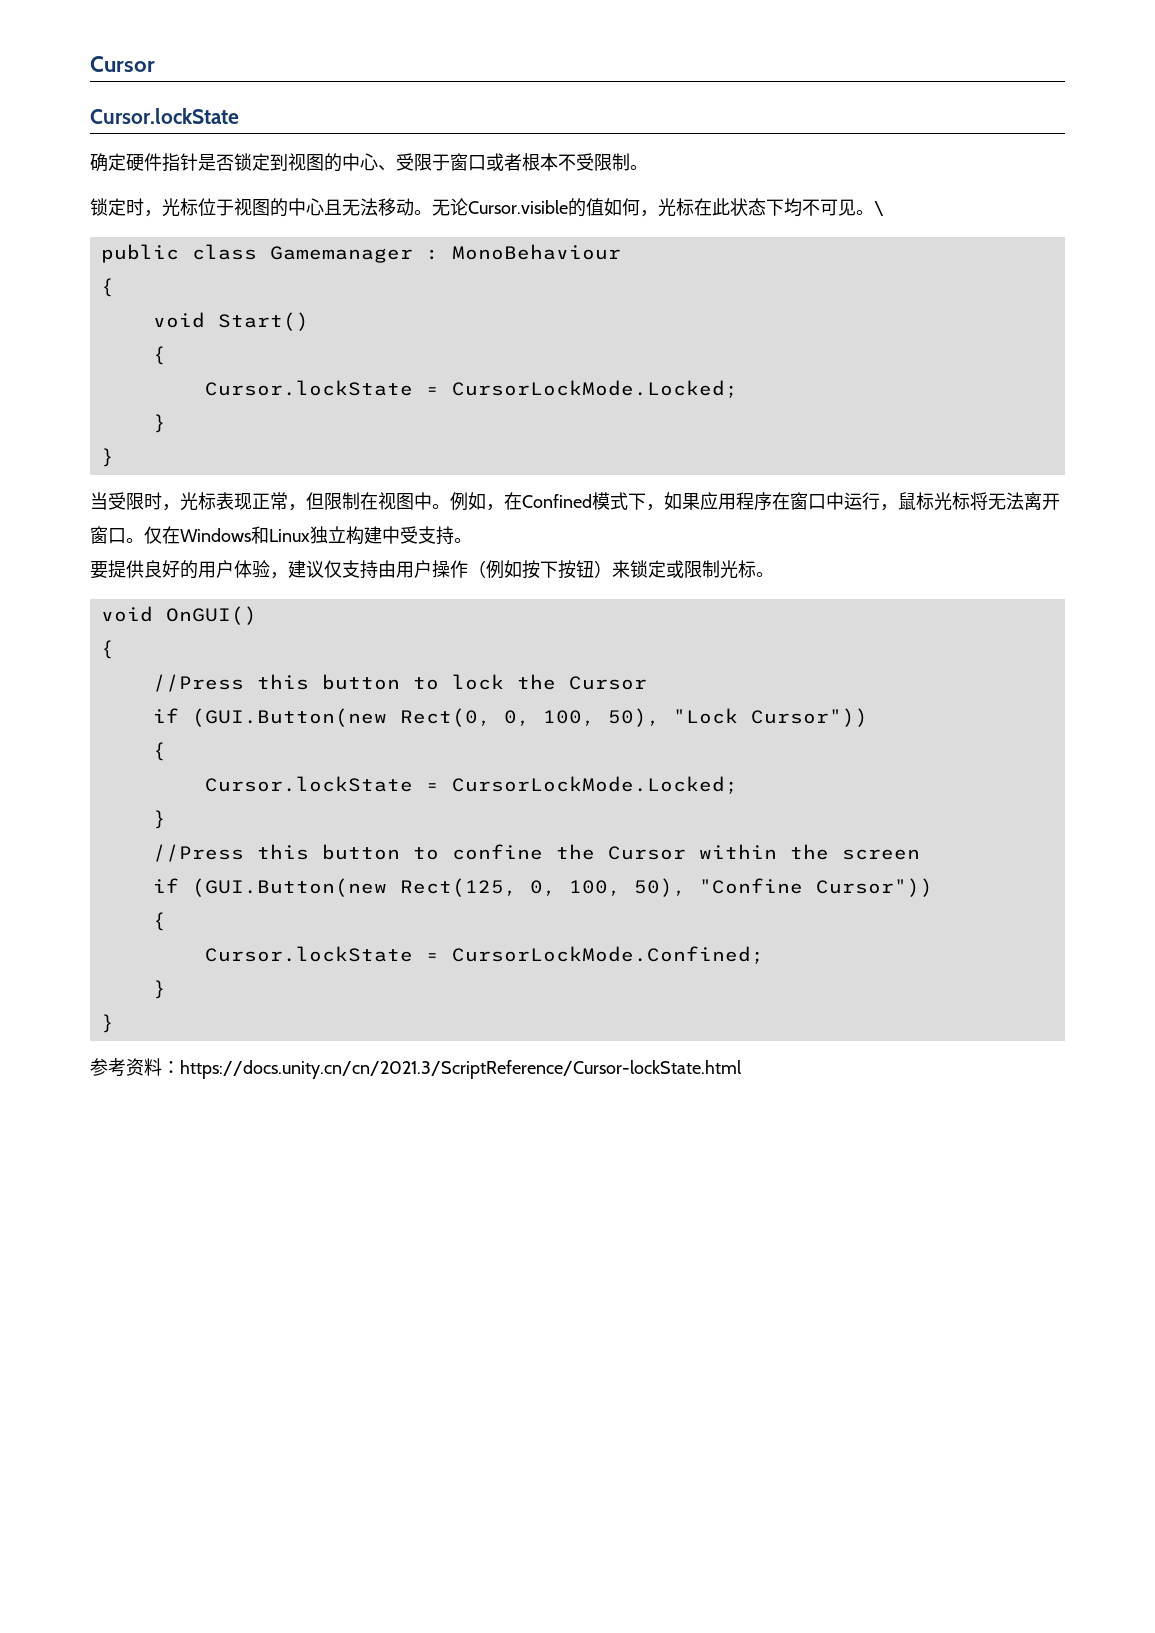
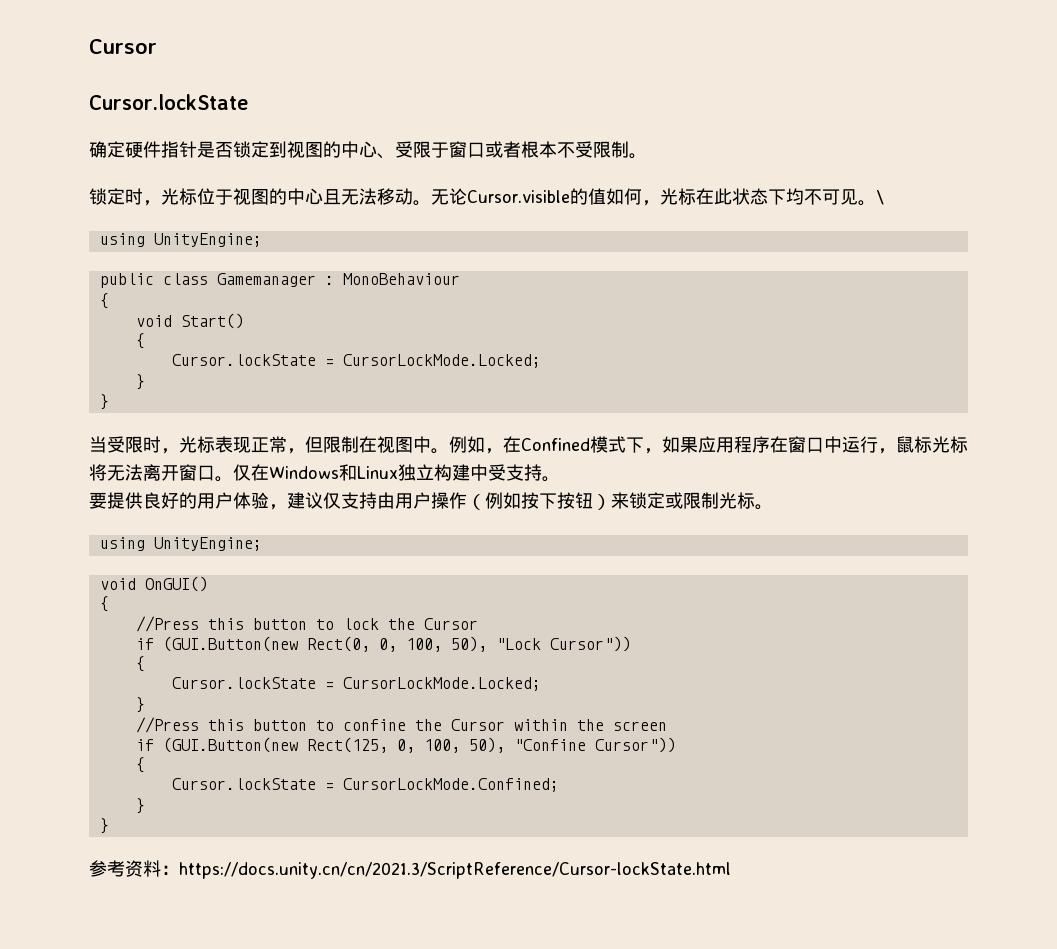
(884, 208) none -> [99,233,262,247] // using UnityEngine;
(774, 574) none -> [99,537,262,551] // using UnityEngine;

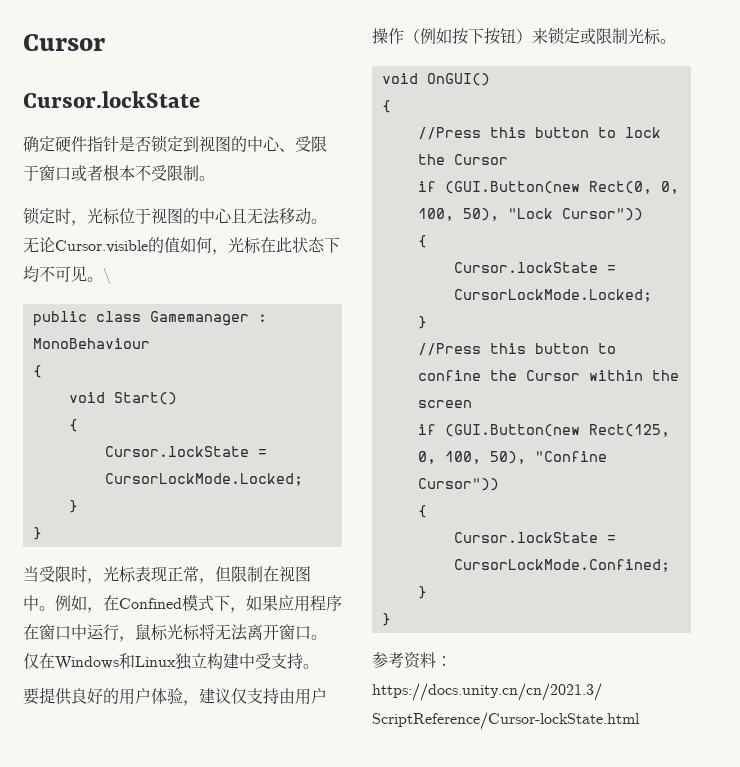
[99,233,262,247] // using UnityEngine; -> (111, 276) none
[99,537,262,551] // using UnityEngine; -> (676, 41) none

